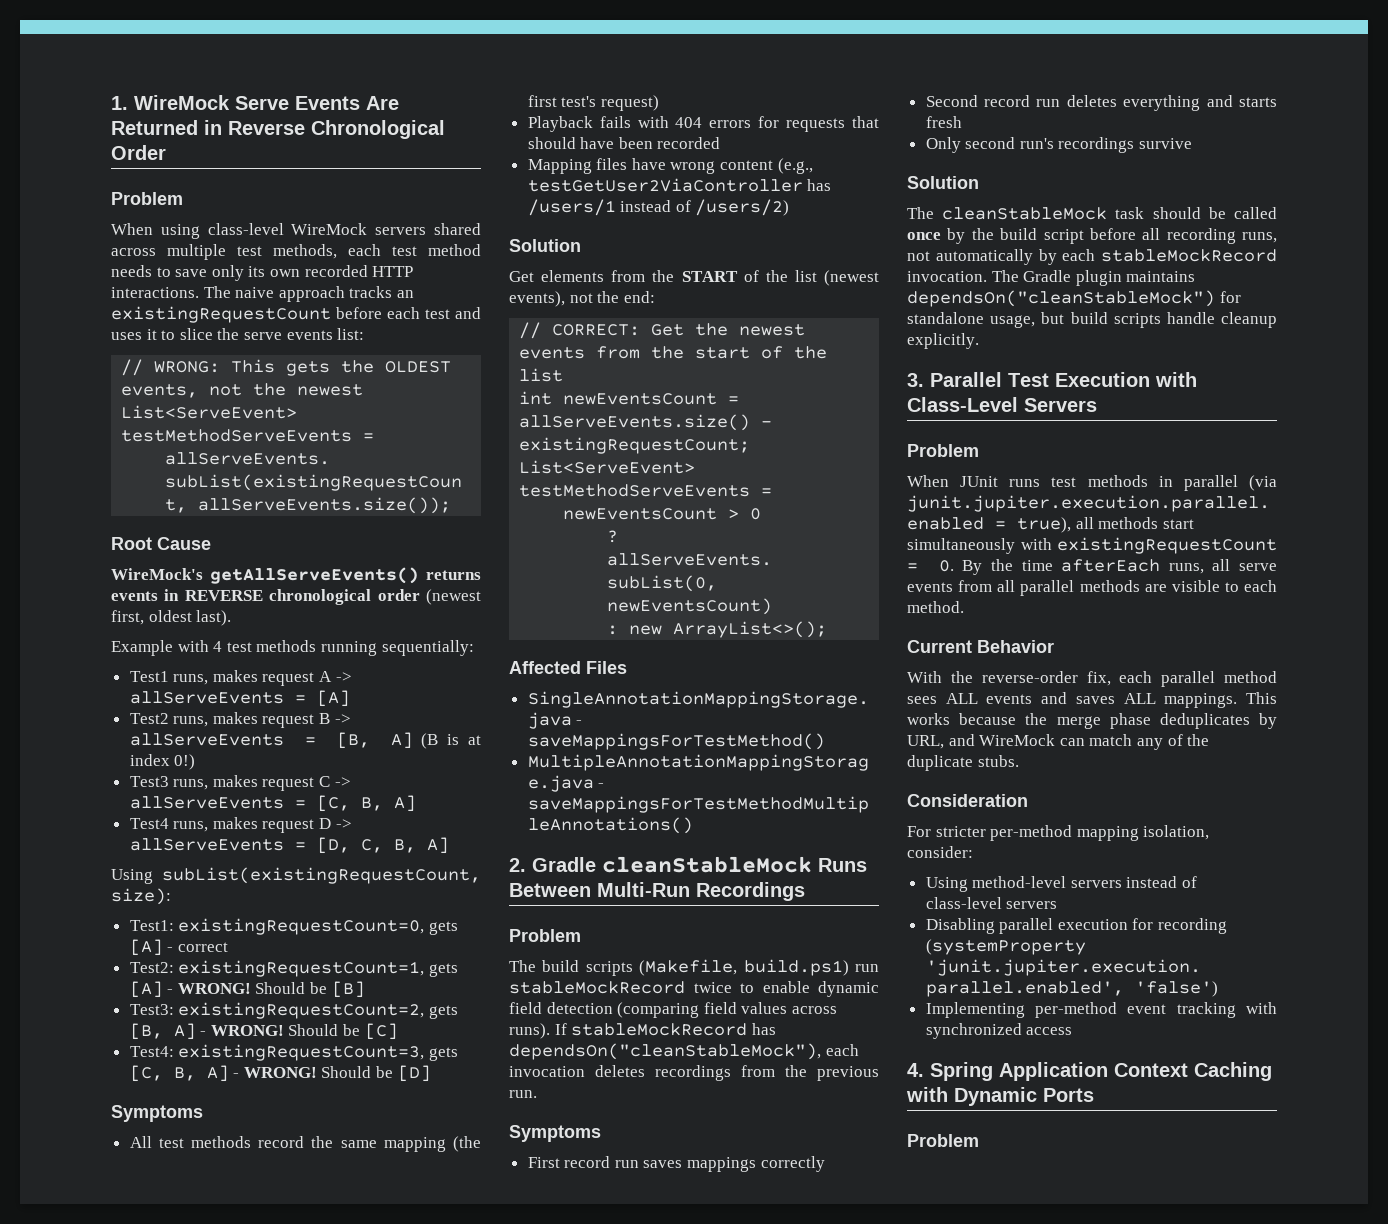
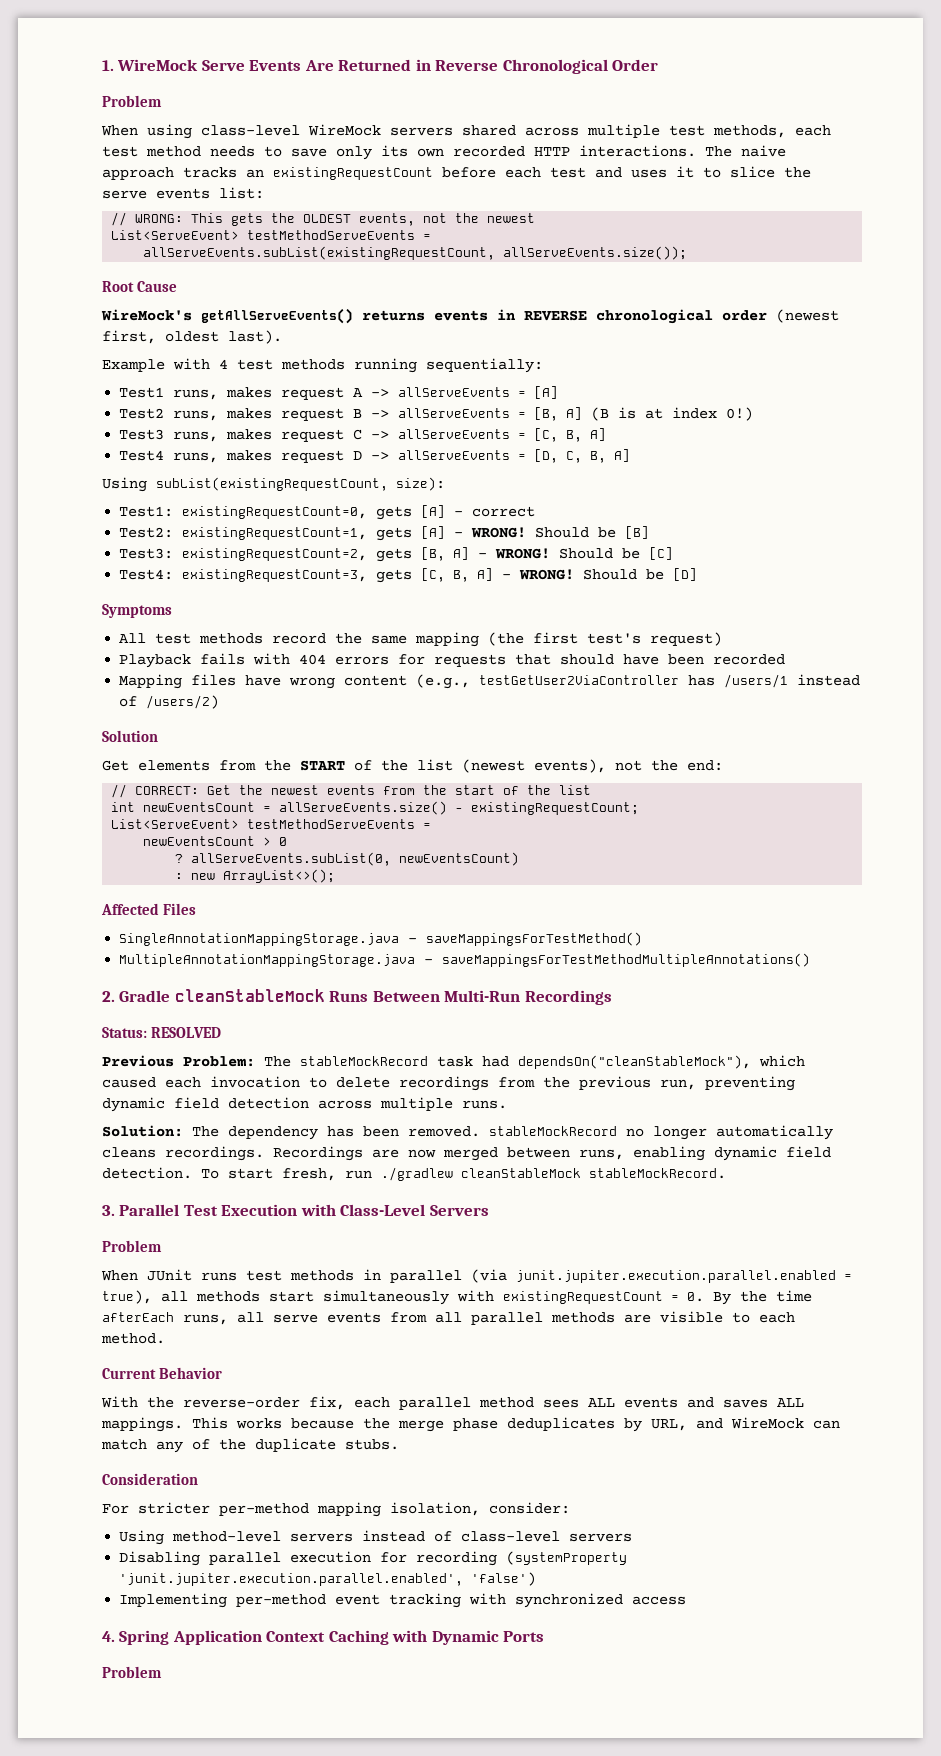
[509,929,581,942] [509,959,879,976] [509,981,879,997] [509,1002,837,1018] [509,1023,776,1039] [509,1043,859,1060] [509,1065,879,1081] [509,1090,537,1098] [509,1125,601,1142] [527,1156,825,1172] [925,95,1277,111] [925,116,962,128] [925,137,1193,153] [907,176,979,189] [907,207,1277,220] [907,228,1277,244] [907,249,1277,265] [907,270,1196,286] [907,290,1241,307] [907,312,1277,328] [907,333,979,349] Problem // The build scripts (Makefile, build.ps1) run stableMockRecord twice to enable dynamic field detection (comparing field values across runs). If stableMockRecord has dependsOn("cleanStableMock"), each invocation deletes recordings from the previous run. // Symptoms // First record run saves mappings correctly // Second record run deletes everything and starts fresh // Only second run's recordings survive // Solution // The cleanStableMock task should be called once by the build script before all recording runs, not automatically by each stableMockRecord invocation. The Gradle plugin maintains dependsOn("cleanStableMock") for standalone usage, but build scripts handle cleanup explicitly. -> [102,1027,222,1038] [102,1055,805,1069] [102,1076,795,1091] [102,1097,507,1112] [102,1125,833,1140] [102,1146,831,1161] [102,1167,726,1181] Status: RESOLVED // Previous Problem: The stableMockRecord task had dependsOn("cleanStableMock"), which caused each invocation to delete recordings from the previous run, preventing dynamic field detection across multiple runs. // Solution: The dependency has been removed. stableMockRecord no longer automatically cleans recordings. Recordings are now merged between runs, enabling dynamic field detection. To start fresh, run ./gradlew cleanStableMock stableMockRecord.

